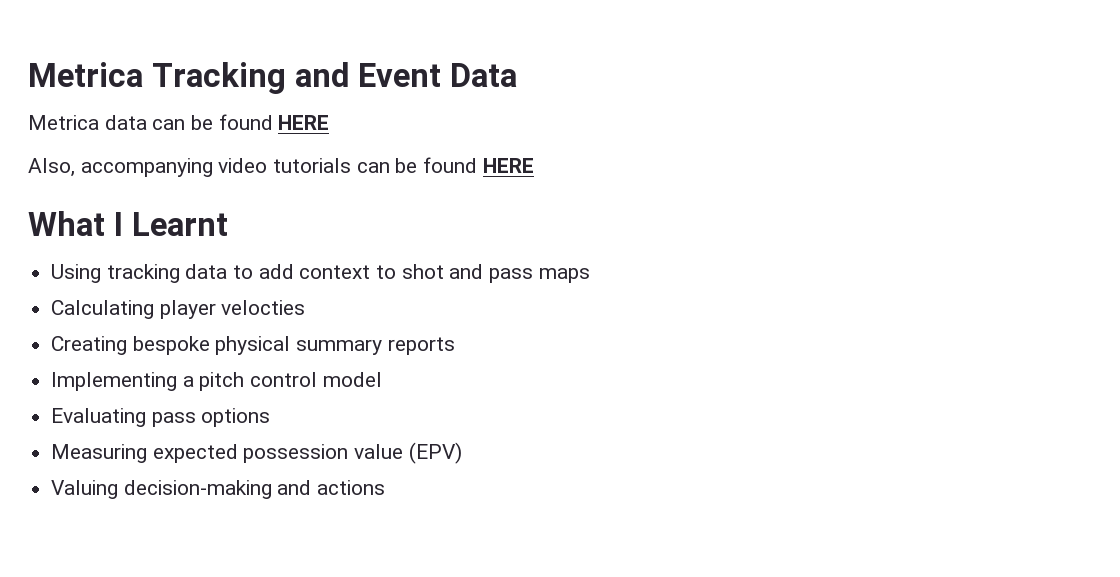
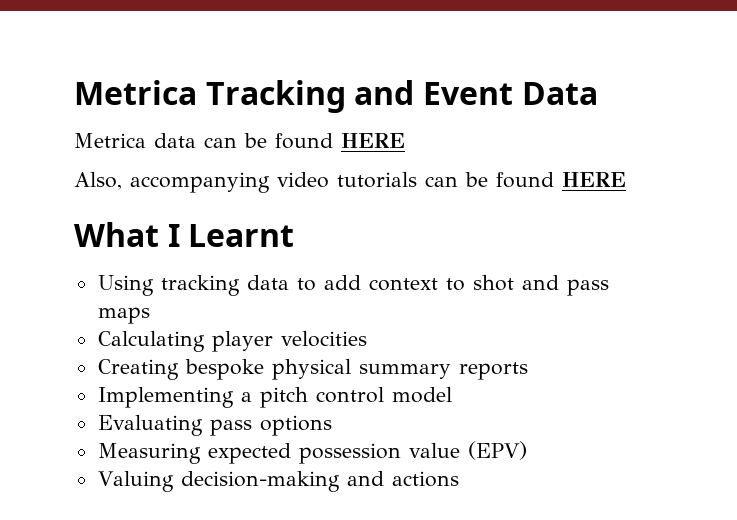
[221,300,306,315] velocties -> [280,331,367,347] velocities

